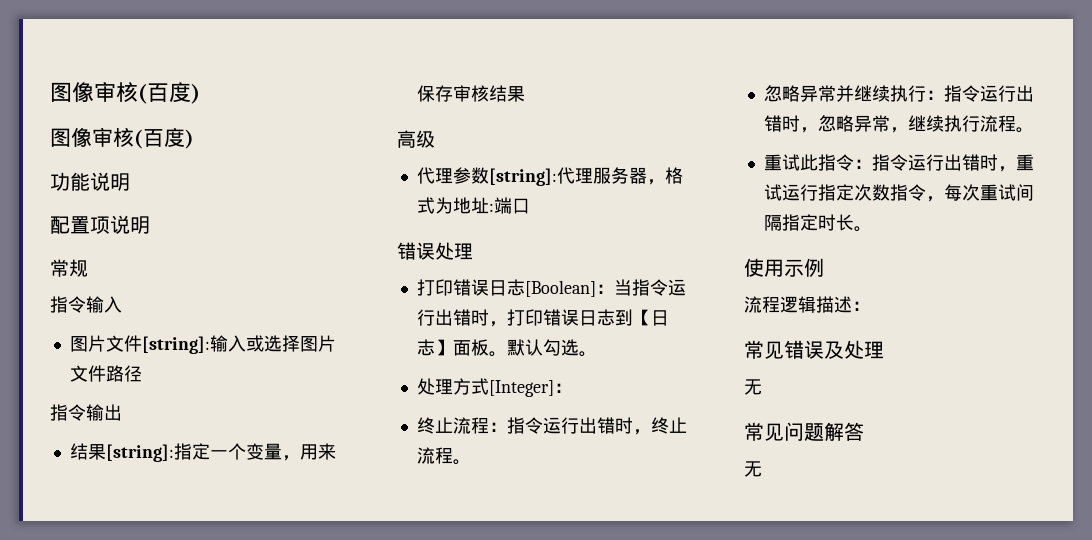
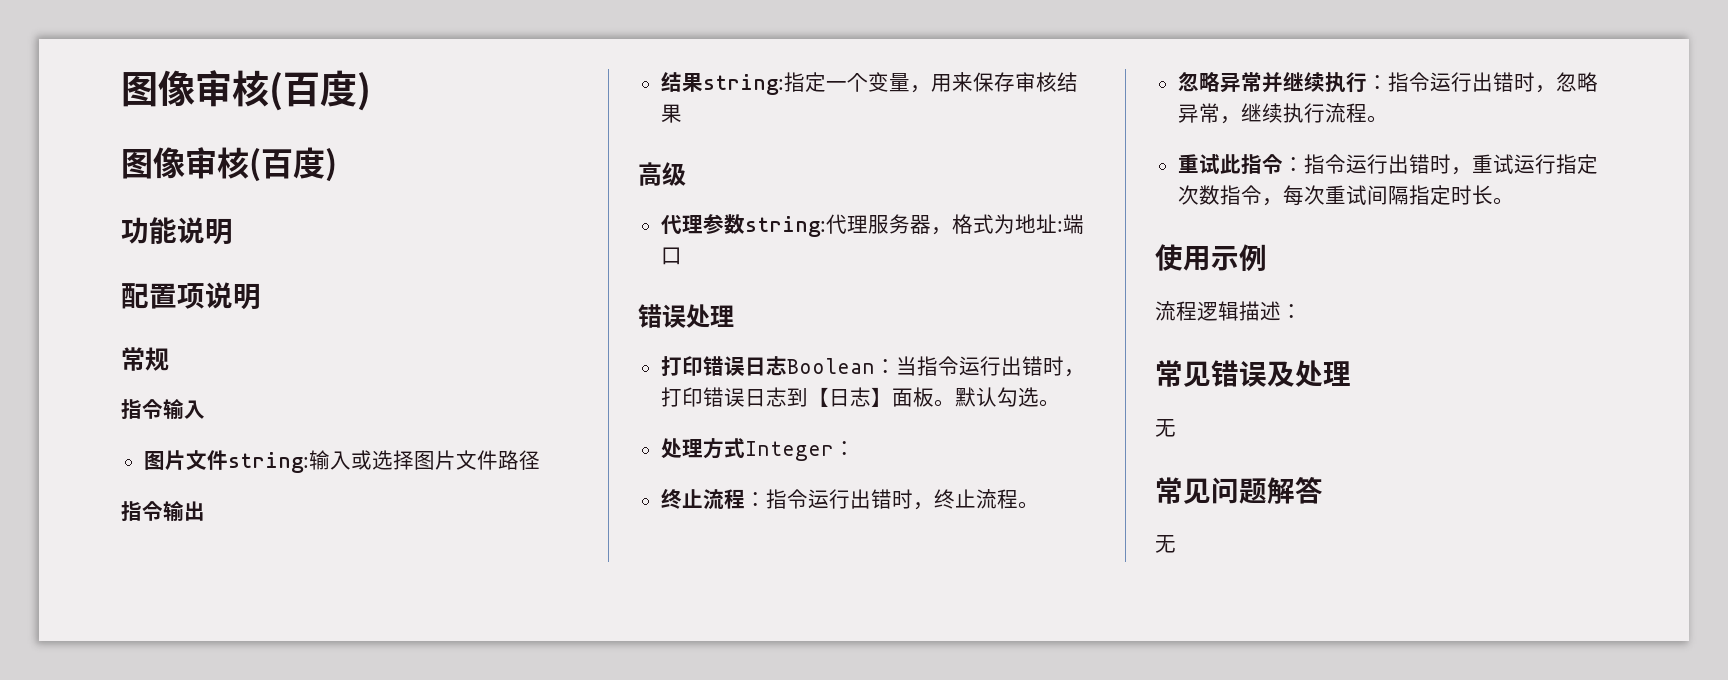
[141,336,210,354] [string]: -> [227,452,309,473] string:
[105,444,174,462] [string]: -> [702,74,784,95] string:
[488,168,557,186] [string]: -> [744,216,826,237] string:
[524,280,596,297] [Boolean] -> [786,358,875,374] Boolean
[488,380,554,397] [Integer] -> [744,441,834,461] Integer

